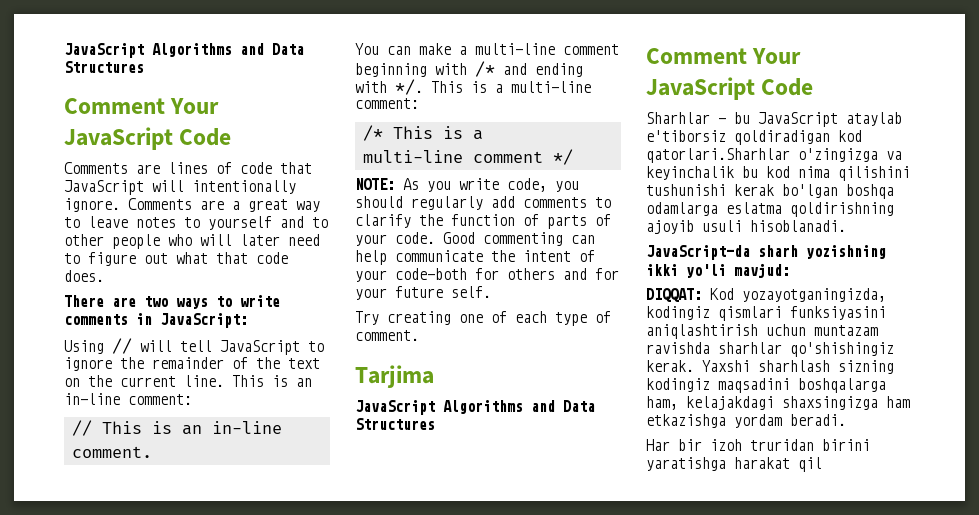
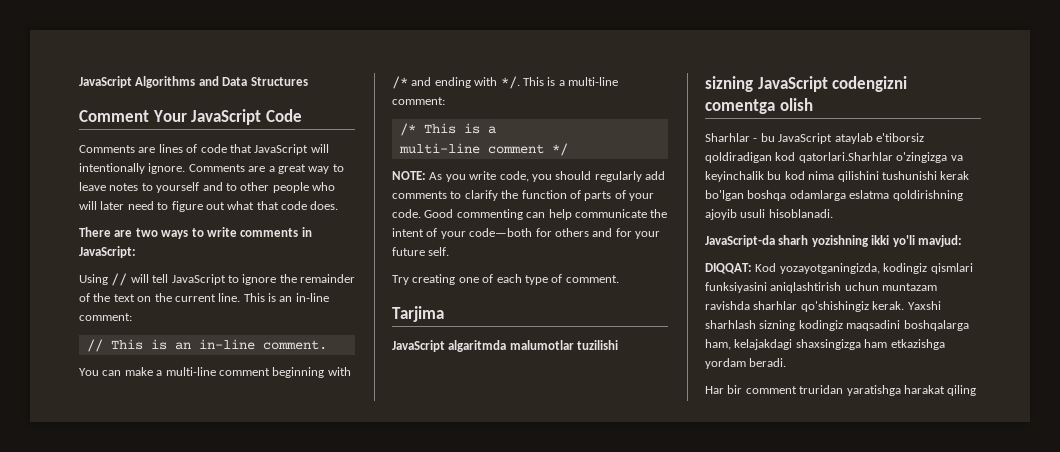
[443,400,595,414] [355,418,435,430] [646,48,802,64] [646,77,814,100] Algorithms and Data Structures // Comment Your JavaScript Code -> [448,340,619,352] [705,76,908,92] [705,98,813,114] algaritmda malumotlar tuzilishi // sizning JavaScript codengizni comentga olish
[710,439,870,451] izoh truridan birini -> [745,385,844,394] comment truridan
[798,457,822,472] qil -> [947,385,977,396] qiling

